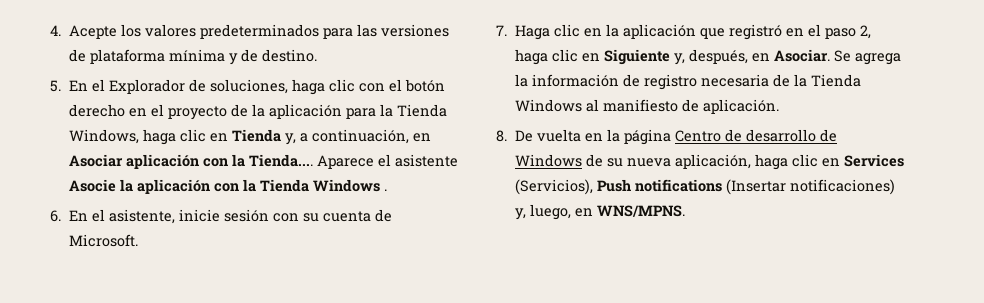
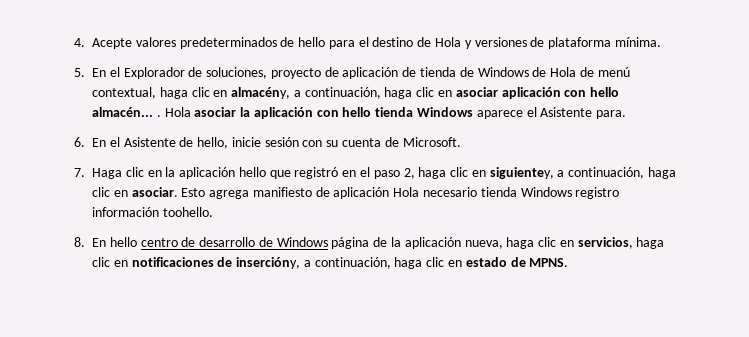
[121,24,142,37] los -> (132, 43) none
[323,24,450,39] [69,49,318,65] para las versiones de plataforma mínima y de destino. -> [280,37,661,49] de hello para el destino de Hola y versiones de plataforma mínima.
[292,79,446,95] [69,104,448,120] [69,129,432,145] [69,154,459,169] [69,179,388,194] haga clic con el botón derecho en el proyecto de la aplicación para la Tienda Windows, haga clic en Tienda y, a continuación, en Asociar aplicación con la Tienda.... Aparece el asistente Asocie la aplicación con la Tienda Windows . -> [270,67,630,79] [92,87,620,99] [92,107,627,119] proyecto de aplicación de tienda de Windows de Hola de menú contextual, haga clic en almacény, a continuación, haga clic en asociar aplicación con hello almacén... . Hola asociar la aplicación con hello tienda Windows aparece el Asistente para.
[109,209,176,224] asistente, -> [123,137,229,149] Asistente de hello,
(697, 31) none -> [238,167,266,177] hello
[604,49,902,65] [515,74,862,90] [515,99,780,114] [496,129,838,145] [515,154,905,170] [515,179,896,195] [515,204,686,220] Siguiente y, después, en Asociar. Se agrega la información de registro necesaria de la Tienda Windows al manifiesto de aplicación. // 8. De vuelta en la página Centro de desarrollo de Windows de su nueva aplicación, haga clic en Services (Servicios), Push notifications (Insertar notificaciones) y, luego, en WNS/MPNS. -> [489,167,677,179] [92,187,620,199] [92,207,213,217] [74,237,665,249] [92,257,569,269] siguientey, a continuación, haga clic en asociar. Esto agrega manifiesto de aplicación Hola necesario tienda Windows registro información toohello. // 8. En hello centro de desarrollo de Windows página de la aplicación nueva, haga clic en servicios, haga clic en notificaciones de insercióny, a continuación, haga clic en estado de MPNS.

